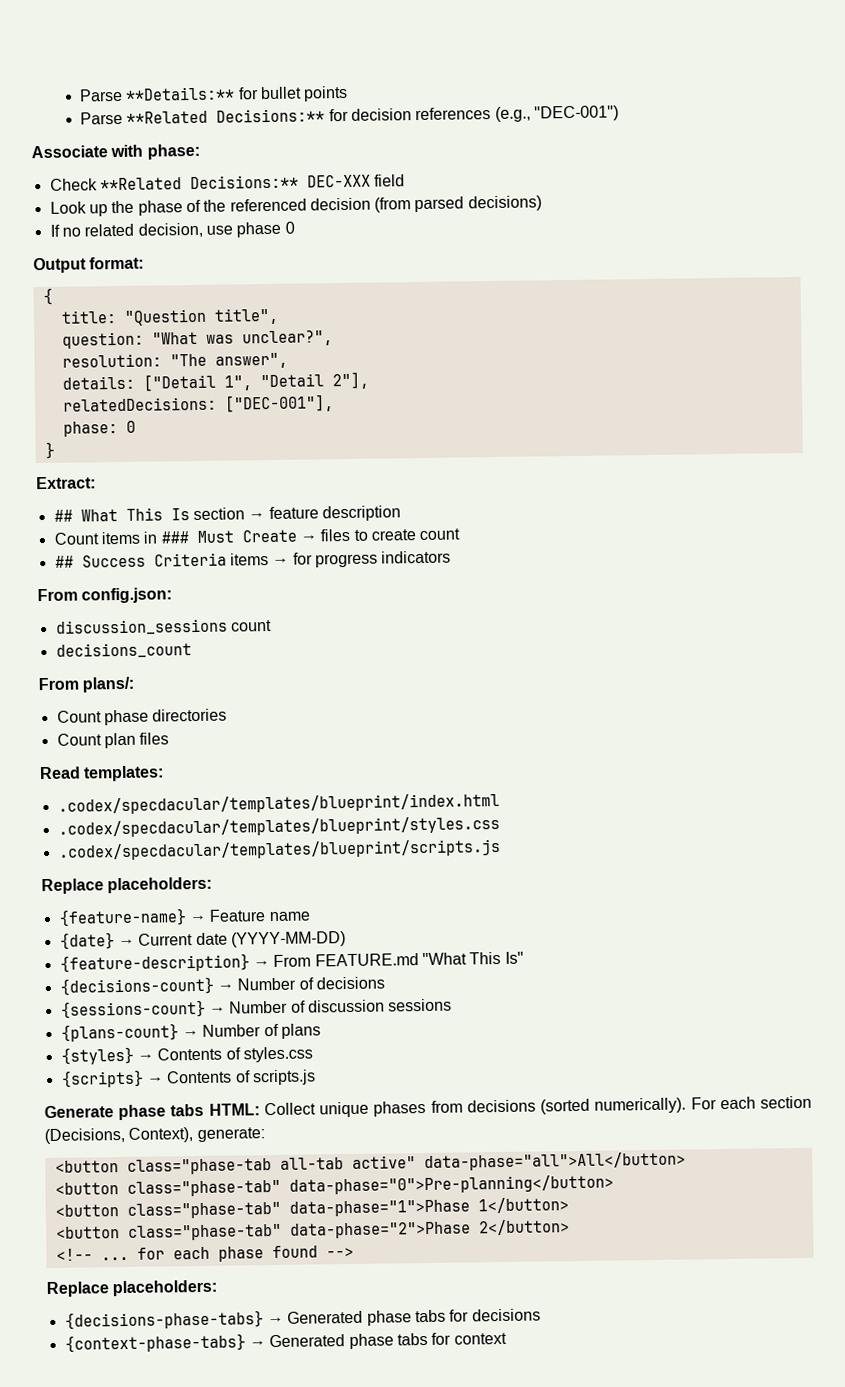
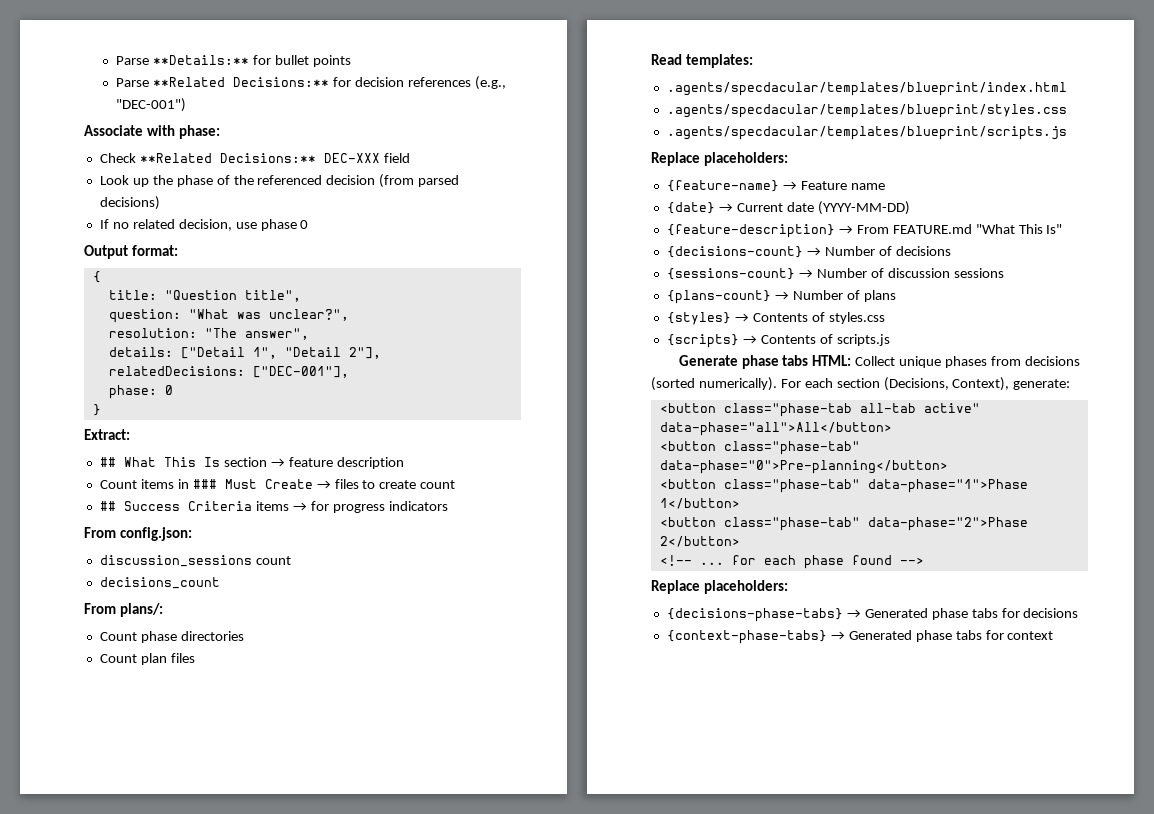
[57,792,500,815] [57,815,500,838] [57,838,501,861] .codex/specdacular/templates/blueprint/index.html // .codex/specdacular/templates/blueprint/styles.css // .codex/specdacular/templates/blueprint/scripts.js -> [666,82,1067,96] [666,104,1067,118] [666,126,1067,140] .agents/specdacular/templates/blueprint/index.html // .agents/specdacular/templates/blueprint/styles.css // .agents/specdacular/templates/blueprint/scripts.js

